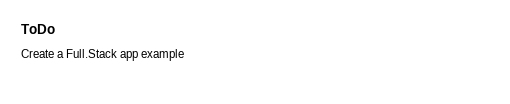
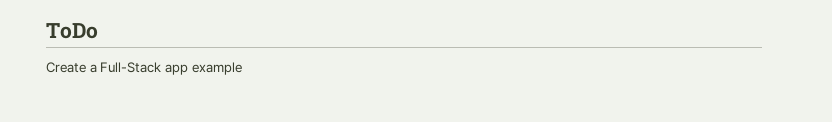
[66,49,118,58] Full.Stack -> [100,62,162,73] Full-Stack

